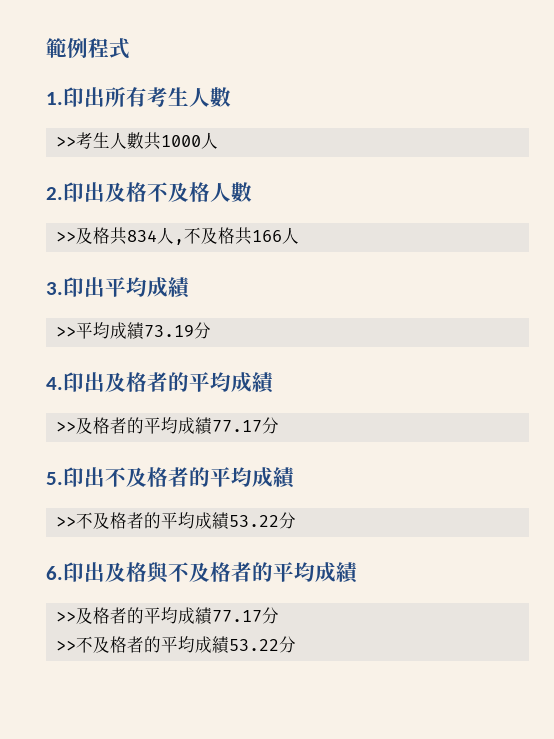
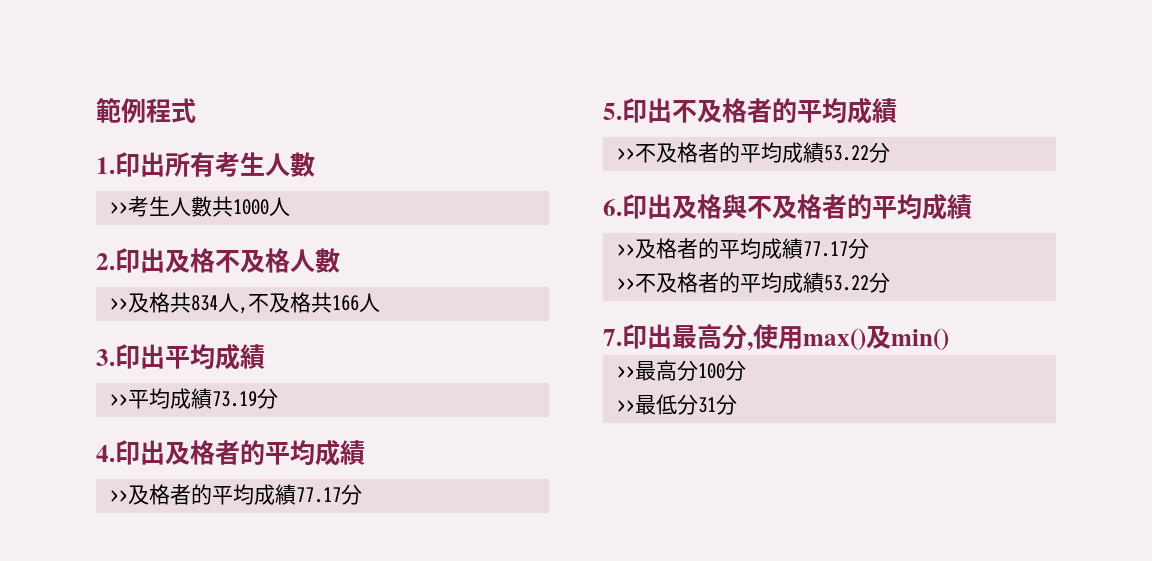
(297, 644) none -> [603,324,949,351] [616,360,746,381] [616,394,737,415] // 7.印出最高分,使用max()及min() // >>最高分100分 // >>最低分31分

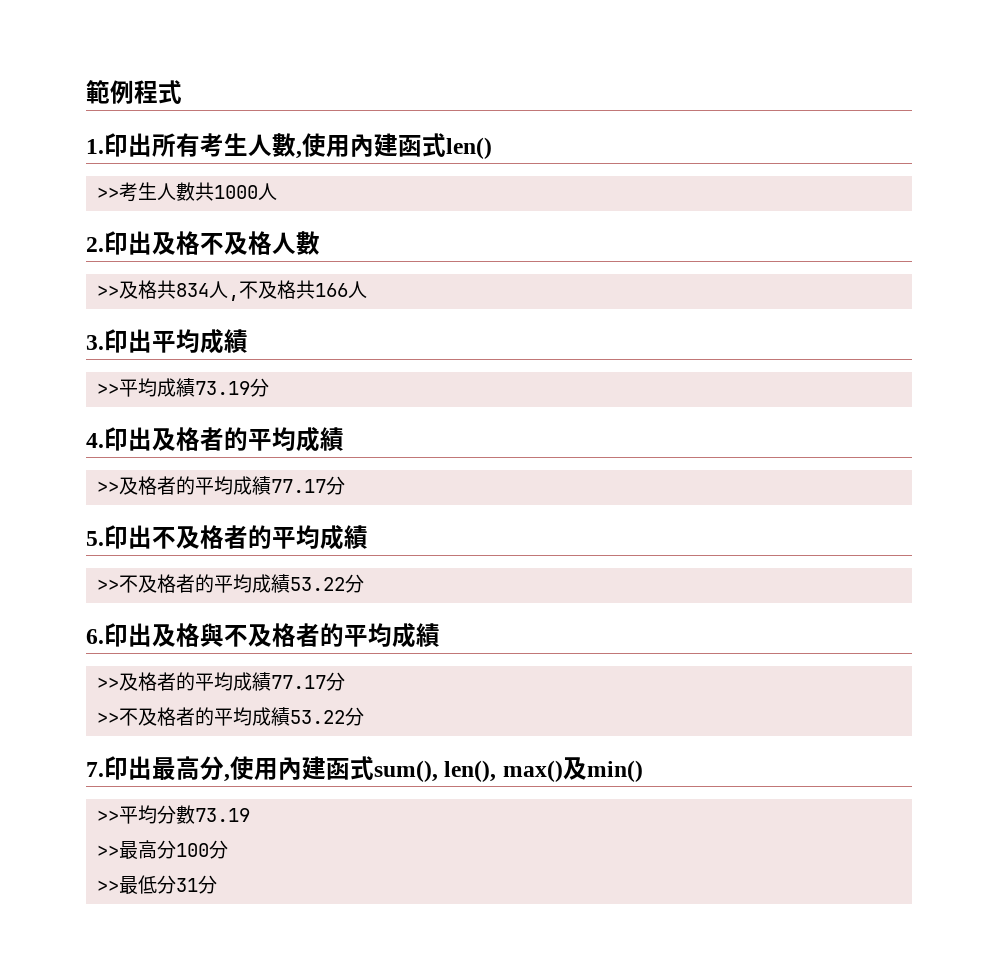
(315, 164) none -> [296,133,492,159] ,使用內建函式len()
(803, 338) none -> [278,756,497,782] 內建函式sum(), len(),
(949, 339) none -> [97,805,251,824] // >>平均分數73.19

